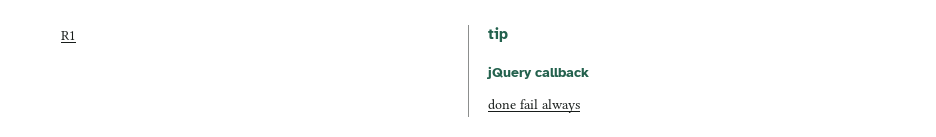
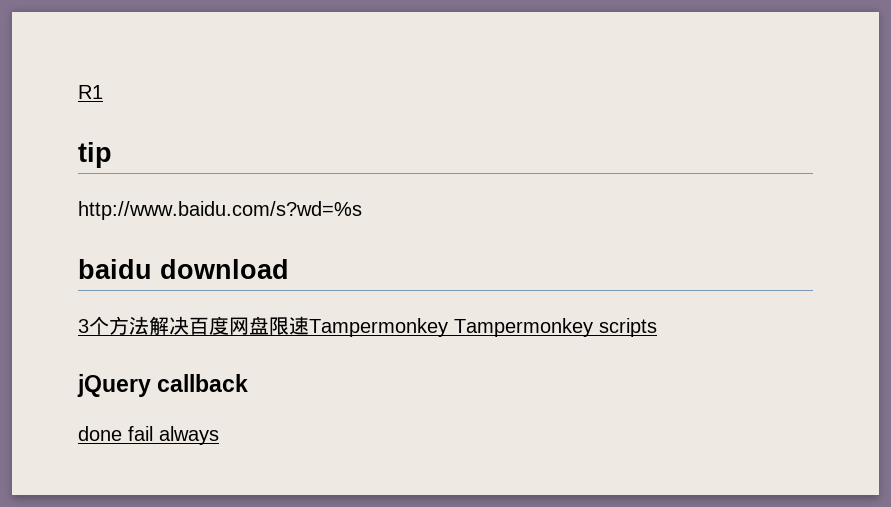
(508, 34) none -> [78,201,362,220] [78,259,289,279] [78,316,657,337] // http://www.baidu.com/s?wd=%s // baidu download // 3个方法解决百度网盘限速Tampermonkey Tampermonkey scripts

